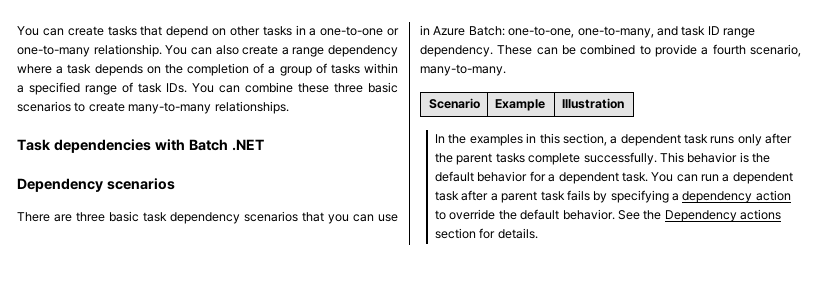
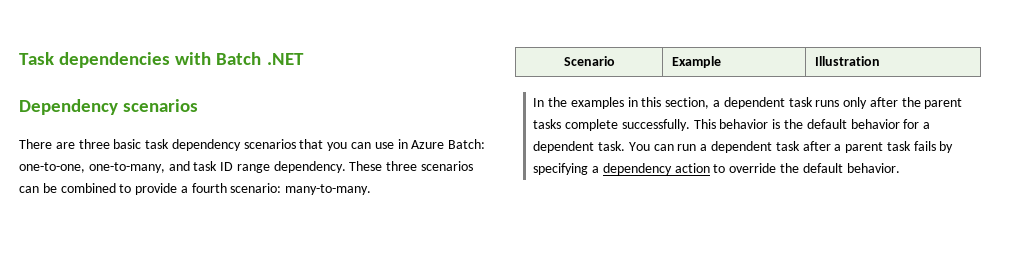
[17,25,399,38] [17,44,398,57] [17,63,398,76] [17,82,398,95] [17,101,289,114] You can create tasks that depend on other tasks in a one-to-one or one-to-many relationship. You can also create a range dependency where a task depends on the completion of a group of tasks within a specified range of task IDs. You can combine these three basic scenarios to create many-to-many relationships. // -> (19, 58) none
(533, 50) none -> [386,161,474,171] three scenarios
[750,44,801,57] scenario, -> [230,183,282,193] scenario:
[617,209,782,222] [435,228,538,239] See the Dependency actions section for details. -> (900, 168) none

